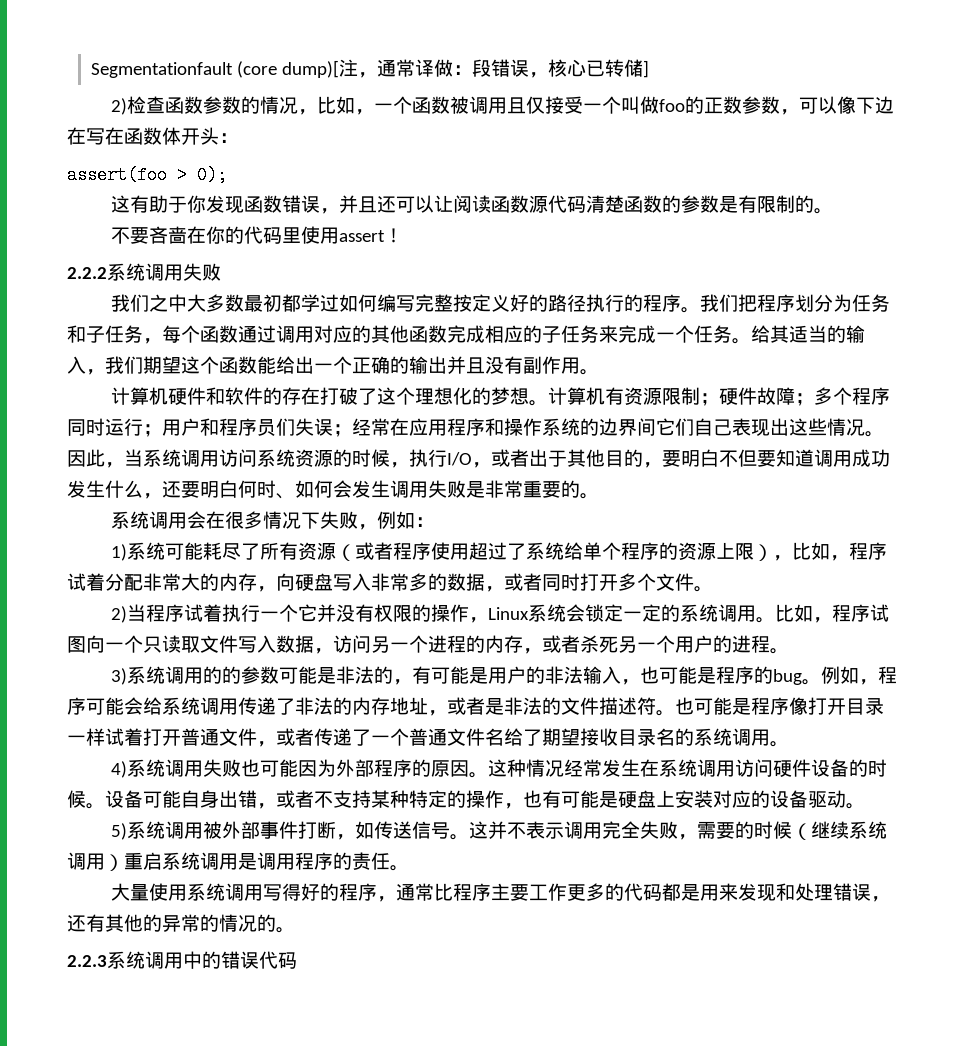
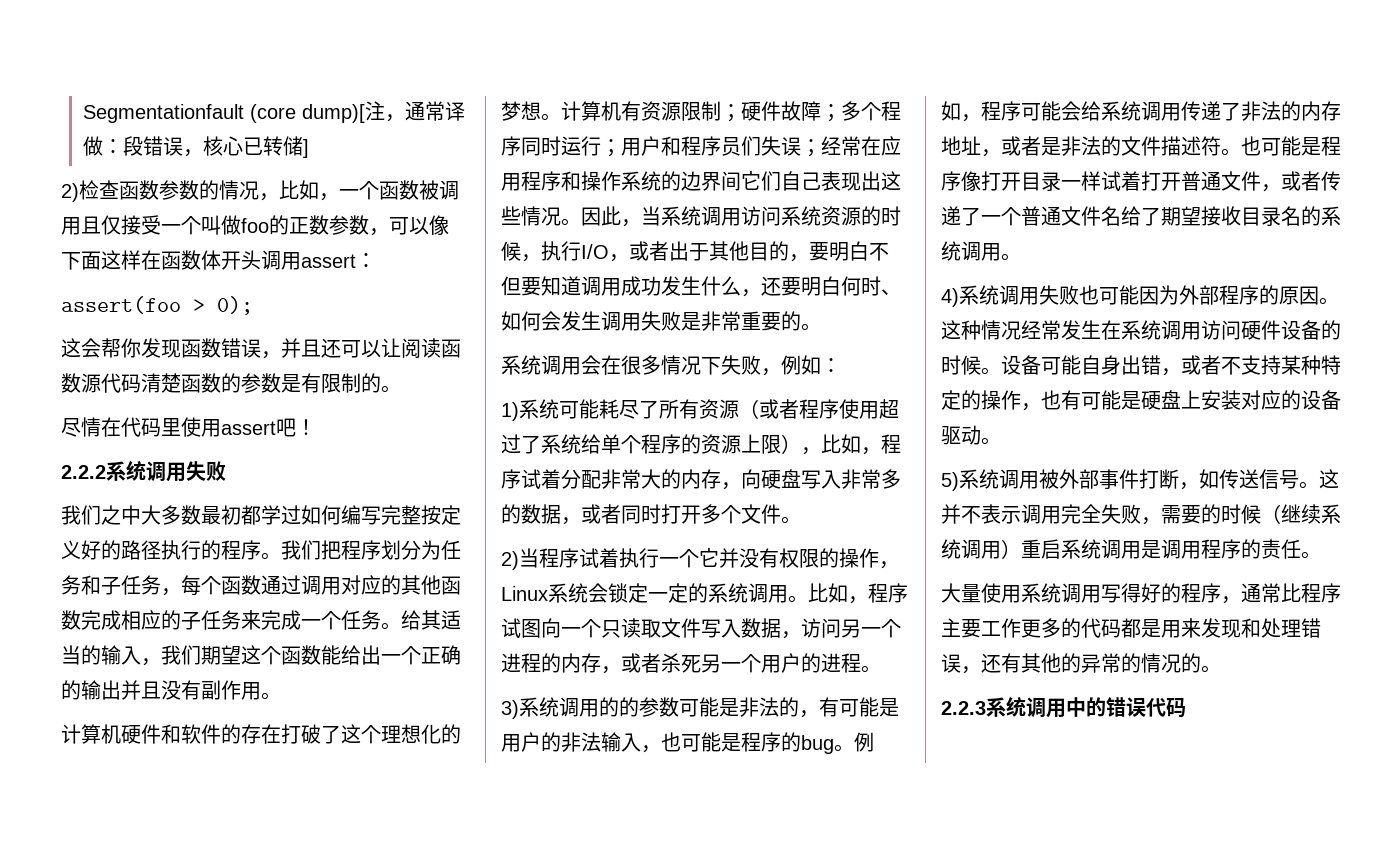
[874,96,894,114] [67,127,105,145] 边在写 -> [81,250,141,270] 面这样
(219, 136) none -> [261,250,356,270] 调用assert
[129,195,187,213] 有助于 -> [81,338,121,358] 会帮
[110,226,244,244] 不要吝啬在你的 -> [61,417,121,437] 尽情在
(385, 236) none -> [276,418,296,437] 吧

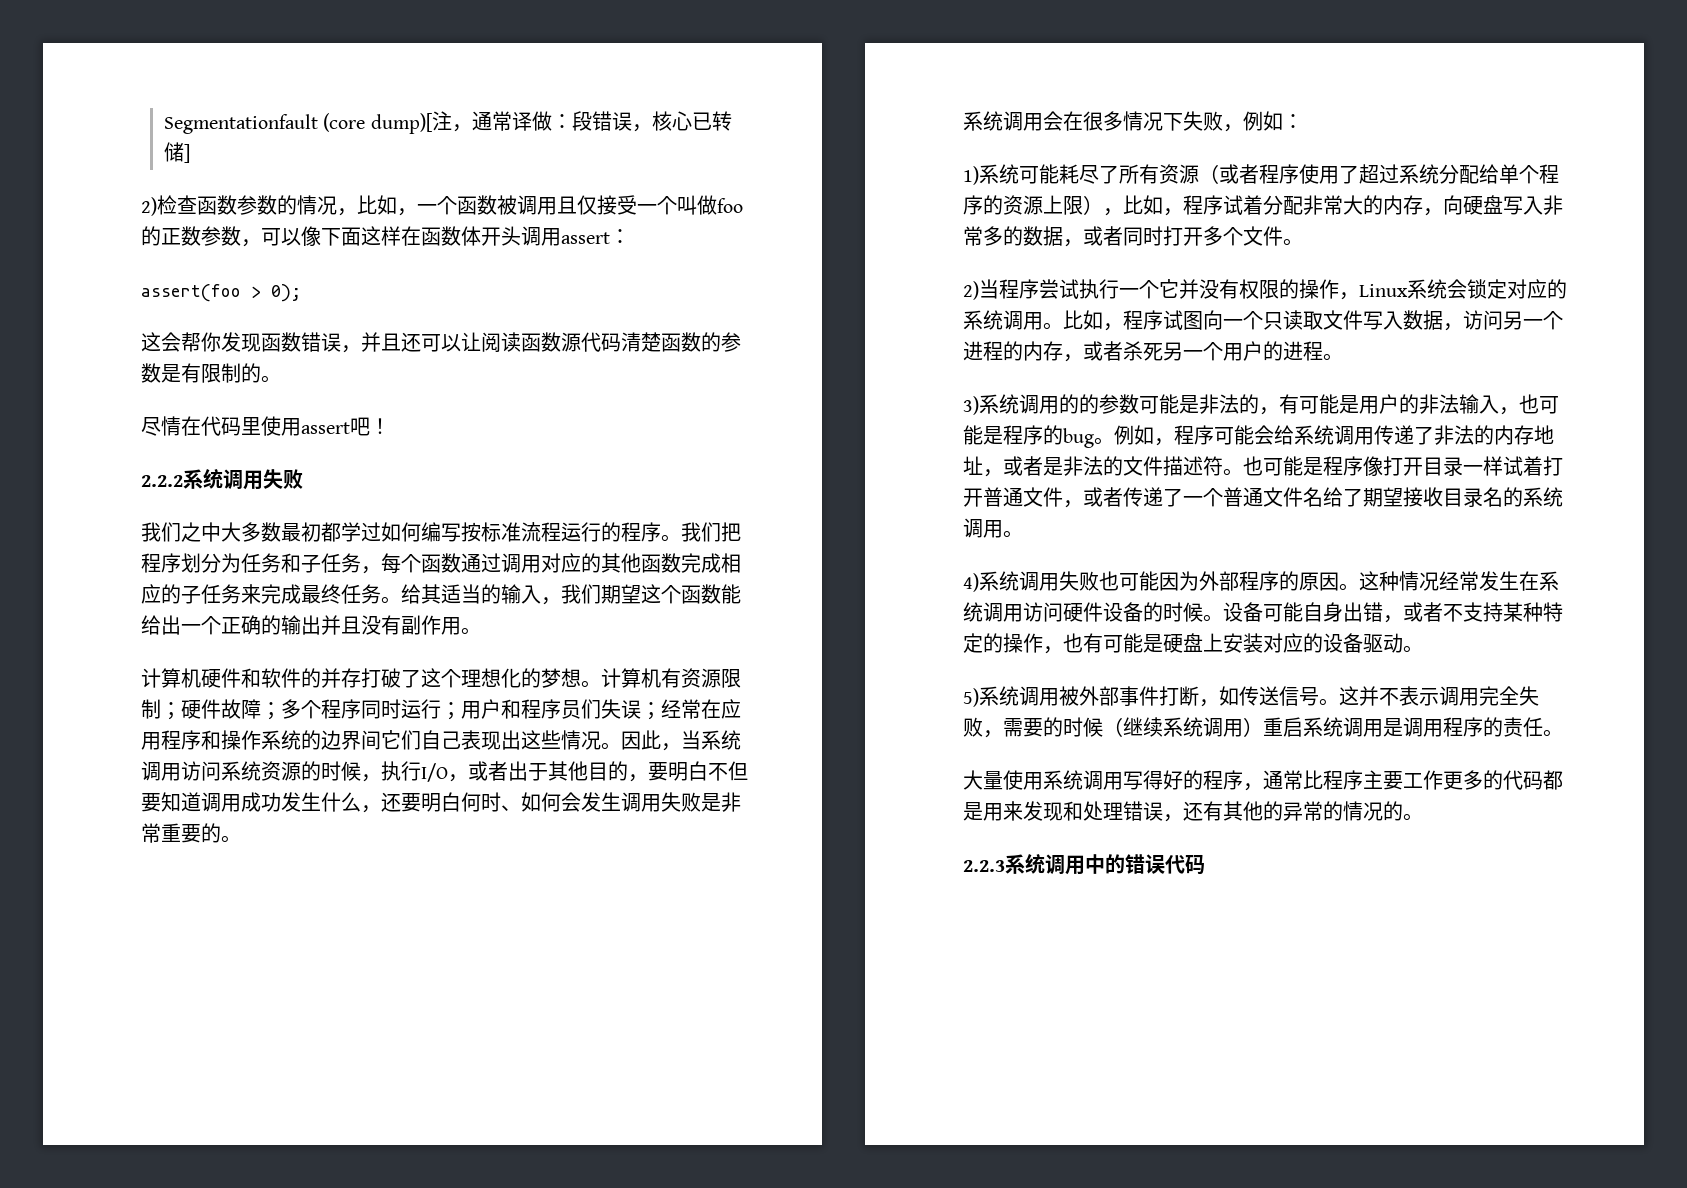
[381,505,461,525] [61,540,181,560] 完整按定义好的路径执 -> [461,522,581,542] 按标准流程运
[301,611,341,630] 一个 -> [301,584,341,604] 最终
[241,724,281,744] 存在 -> [321,668,361,688] 并存
[879,399,899,419] [501,434,581,454] 超过了系统 -> [1339,164,1479,184] 了超过系统分配
[579,548,619,568] 试着 -> [1039,279,1079,299] 尝试
[648,583,688,603] 一定 -> [1507,279,1547,299] 对应

